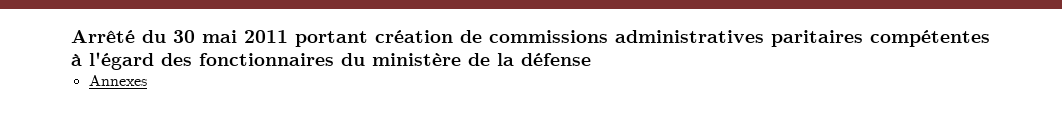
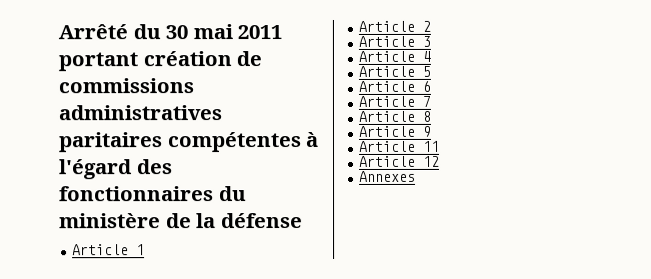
(591, 59) none -> [71,244,145,256] [357,20,431,32] [357,35,431,47] [357,50,431,62] [357,65,431,77] [357,80,431,92] [357,95,431,107] [357,110,431,122] [357,125,431,137] [358,140,440,152] [358,155,440,167] // Article 1 // Article 2 // Article 3 // Article 4 // Article 5 // Article 6 // Article 7 // Article 8 // Article 9 // Article 11 // Article 12

